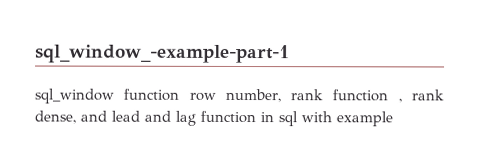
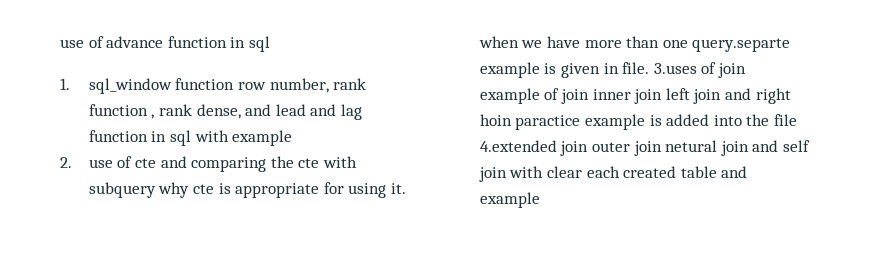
[35,44,290,64] sql_window_-example-part-1 // -> [60,36,270,52] [60,78,70,90] use of advance function in sql // 1.
(393, 119) none -> [60,156,357,172] [88,182,406,198] [478,36,791,52] [479,62,746,78] [479,88,791,104] [479,114,797,130] [479,140,810,156] [478,166,748,182] [479,192,540,208] // 2. use of cte and comparing the cte with subquery why cte is appropriate for using it. when we have more than one query.separte example is given in file. 3.uses of join example of join inner join left join and right hoin paractice example is added into the file 4.extended join outer join netural join and self join with clear each created table and example

